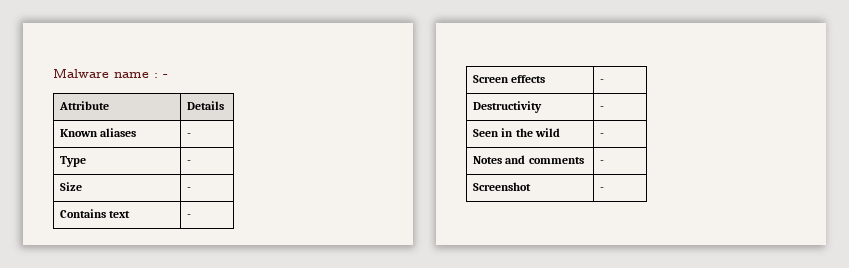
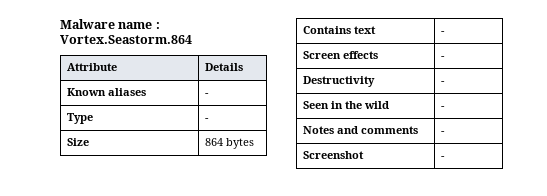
[163,74,168,78] - -> [60,35,192,44] Vortex.Seastorm.864
[187,187,192,191] - -> [205,138,255,149] 864 bytes

